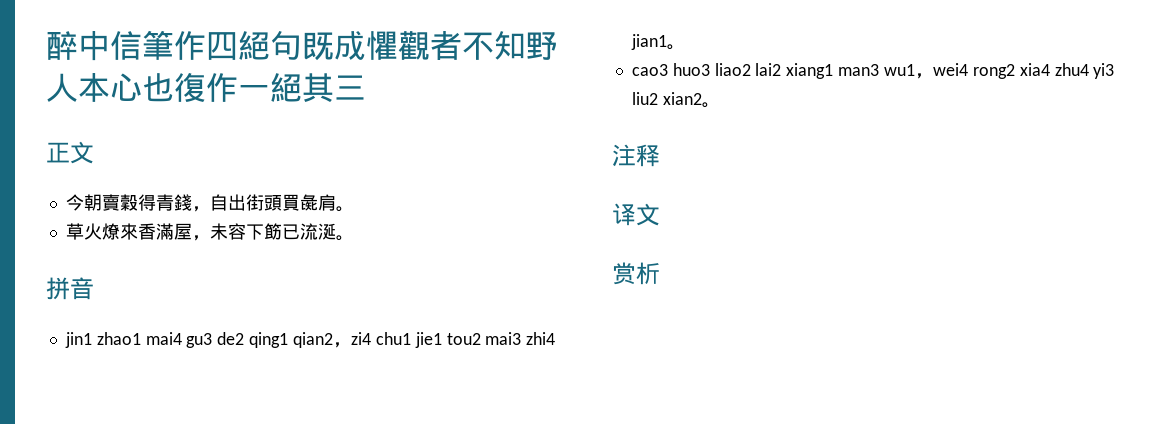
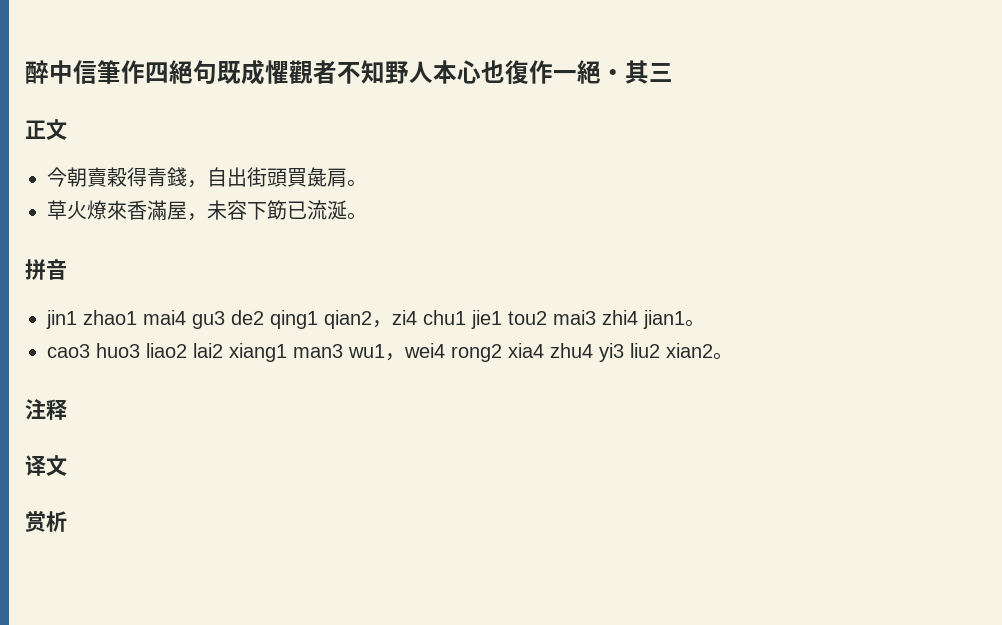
(302, 87) none -> [601,69,625,81] ・

